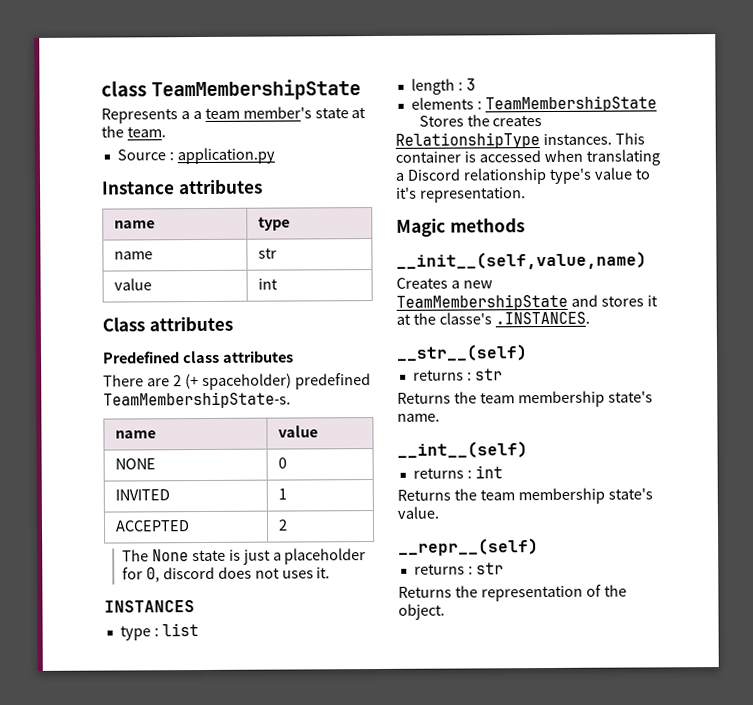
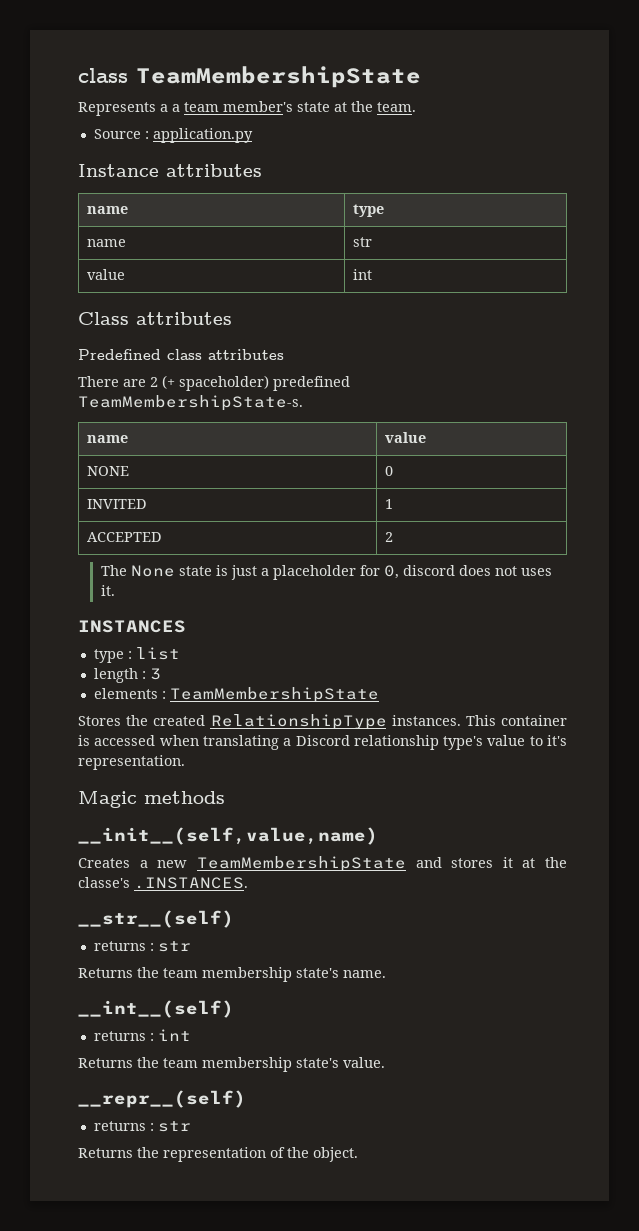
[492,115,543,127] creates -> [153,715,206,726] created

